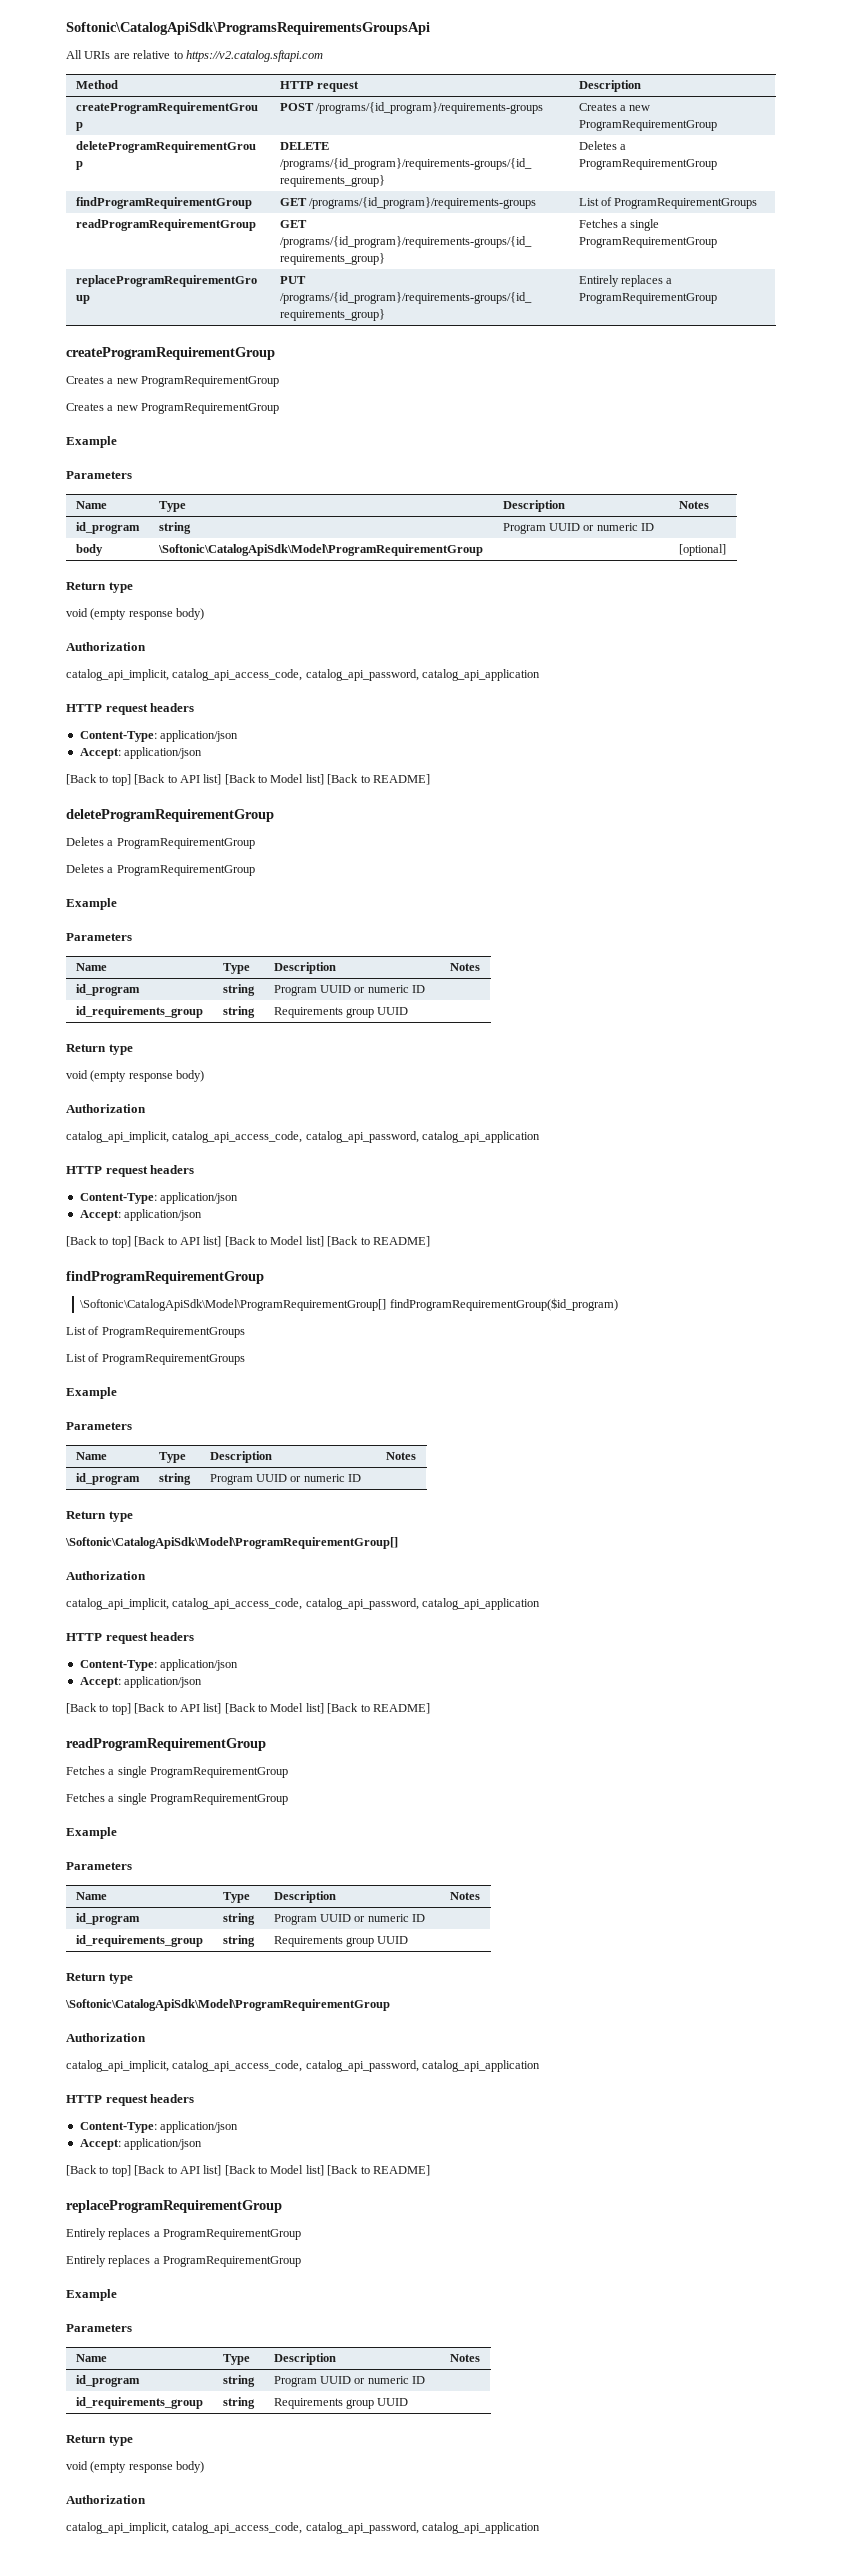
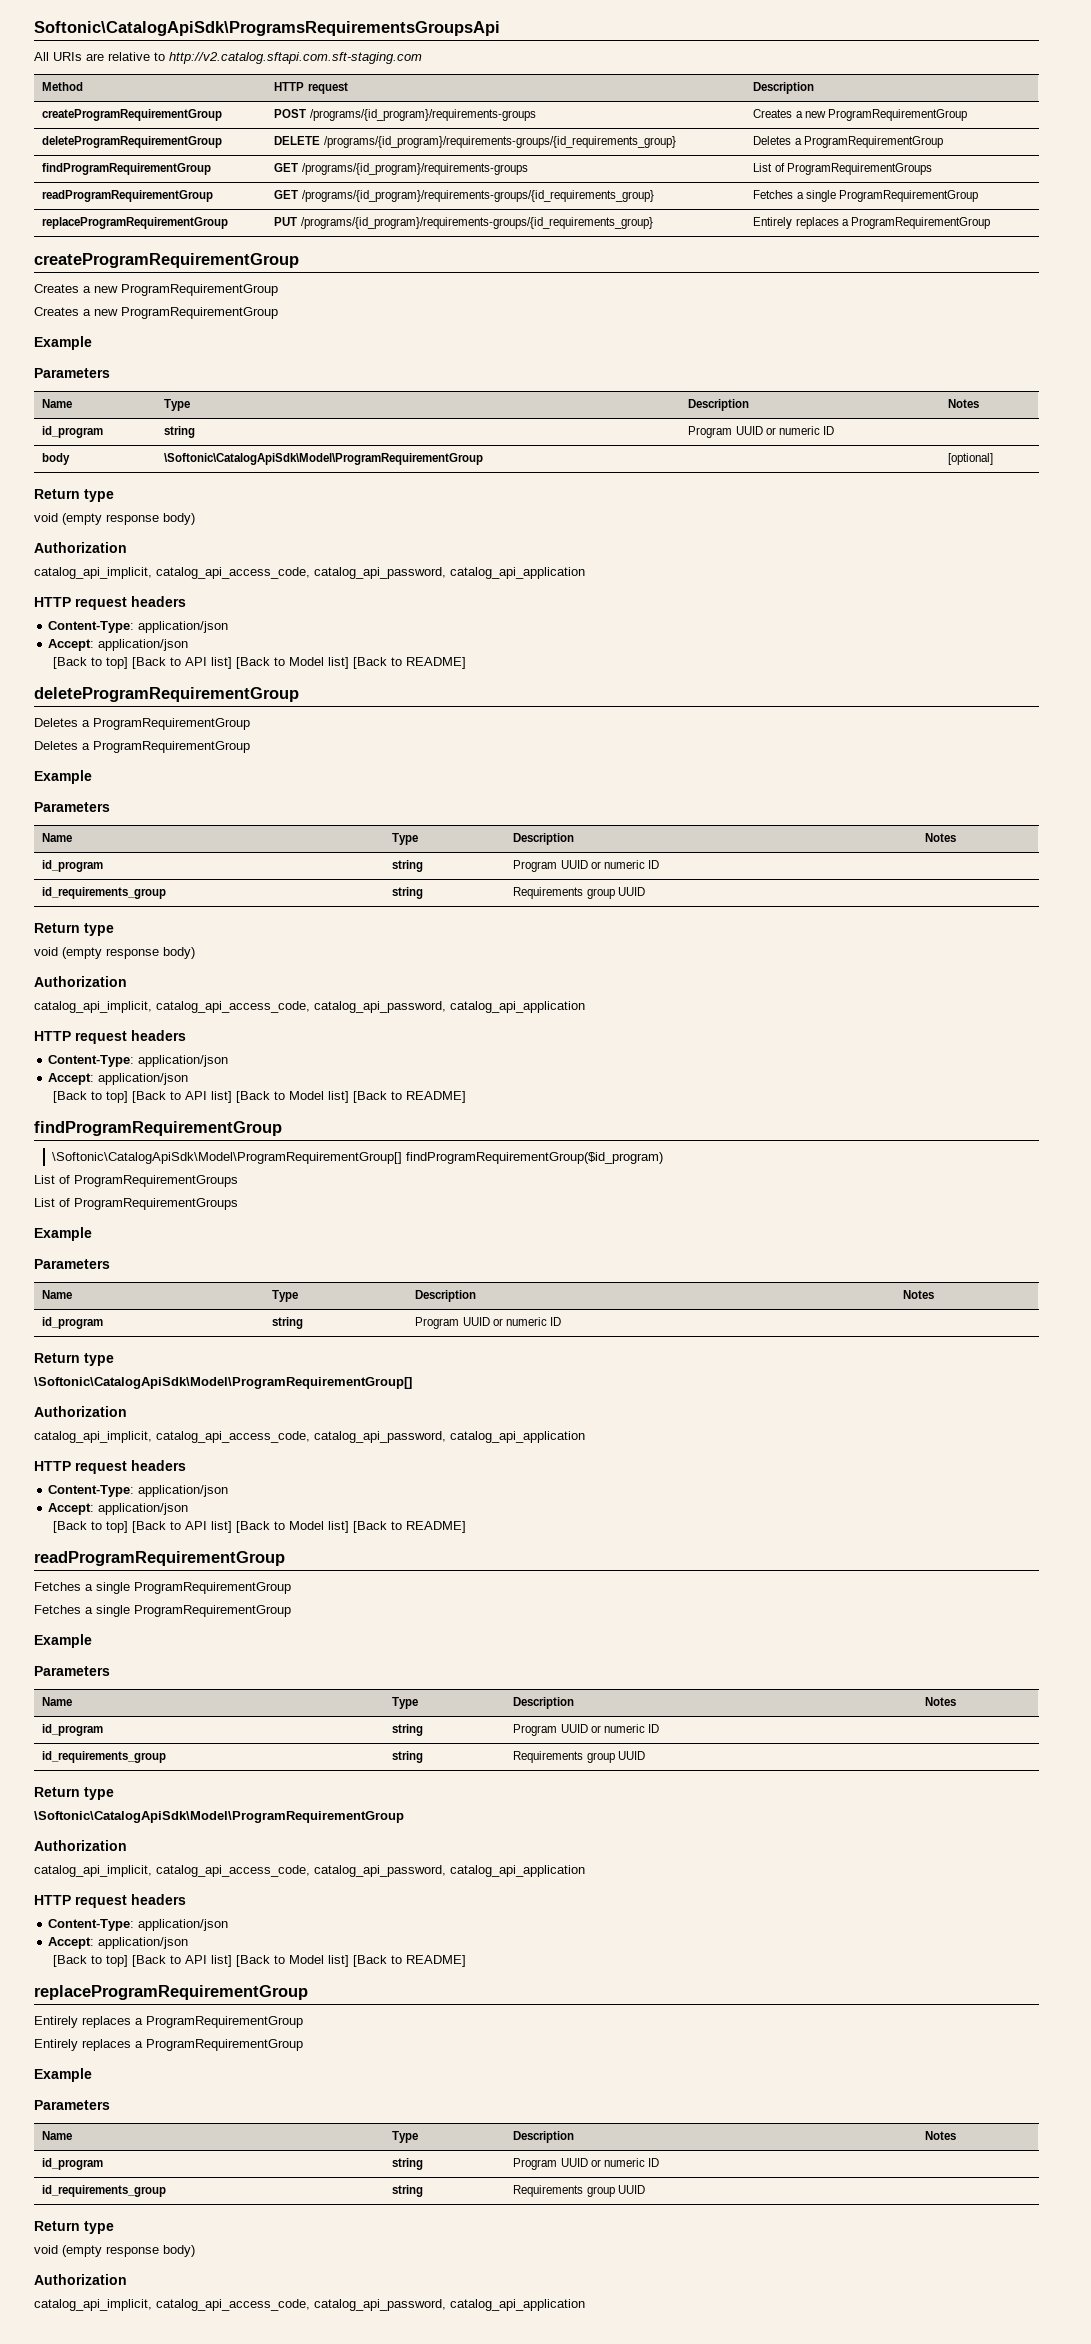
[185,50,323,62] https://v2.catalog.sftapi.com -> [169,52,422,64] http://v2.catalog.sftapi.com.sft-staging.com

